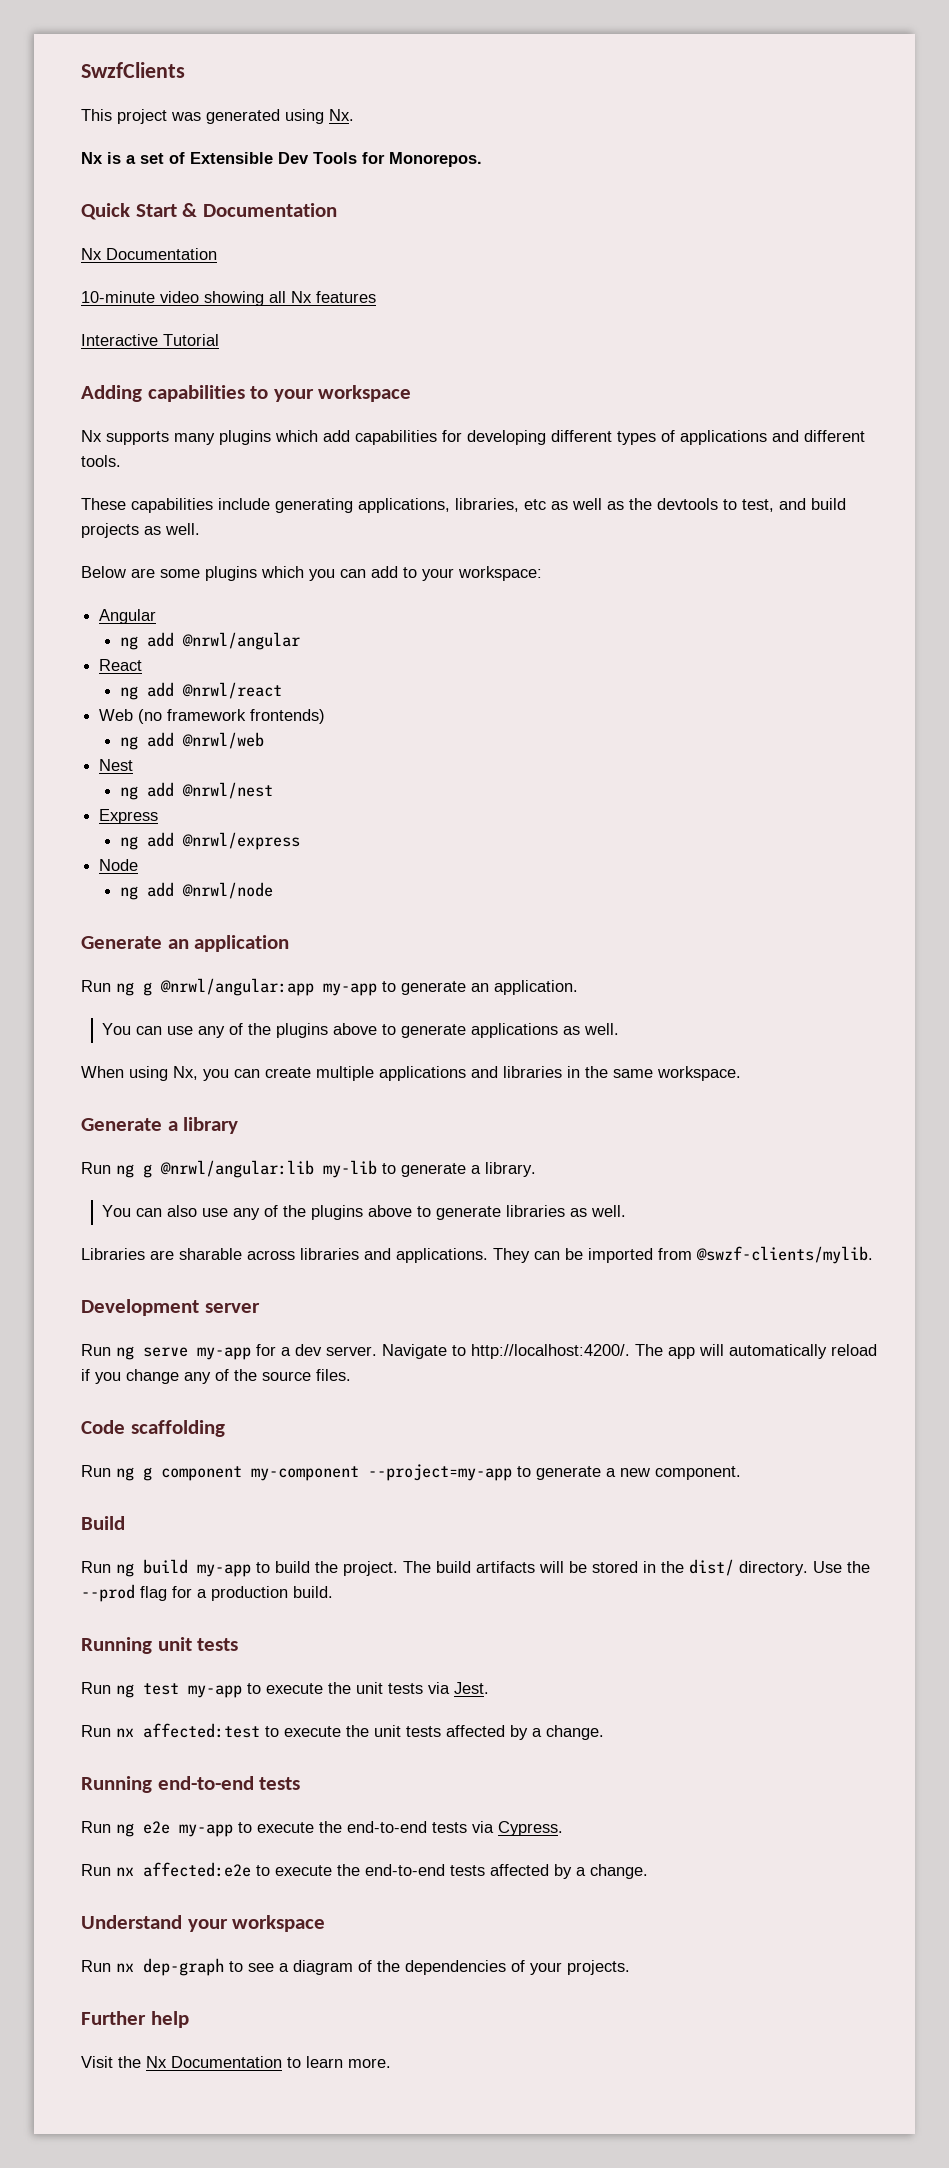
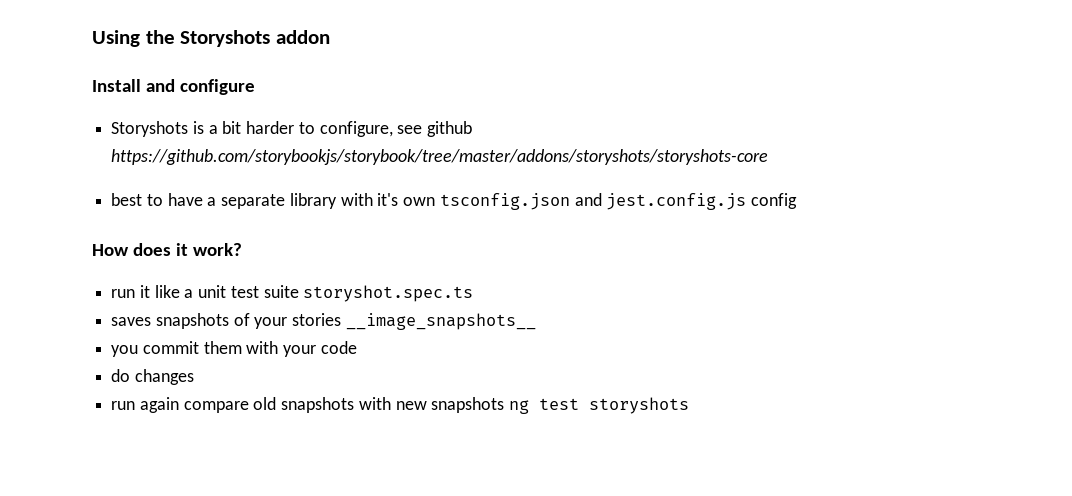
[81,62,185,78] [81,109,354,124] [81,152,482,167] [81,203,337,220] [81,248,217,260] [81,291,376,306] [81,334,219,346] [81,385,412,402] [81,430,865,445] [81,455,121,467] [81,498,846,513] [81,523,200,538] [81,566,542,581] [99,609,157,624] [120,632,301,650] [99,659,143,671] [120,682,283,700] [99,709,326,724] [120,732,265,750] [99,759,134,771] [120,782,274,800] [99,809,159,824] [120,832,301,850] [99,859,139,871] [120,882,274,900] [81,935,290,952] [81,978,578,996] [102,1023,620,1038] [81,1066,741,1081] [81,1117,239,1134] [81,1160,536,1178] [102,1205,627,1220] [81,1246,873,1264] [81,1299,260,1316] [81,1344,877,1360] [81,1369,351,1384] [81,1420,225,1437] [81,1464,741,1481] [81,1516,125,1530] [81,1559,870,1577] [81,1584,333,1602] [81,1637,239,1654] [81,1682,489,1698] [81,1723,604,1740] [81,1776,301,1793] [81,1821,563,1837] [81,1862,648,1879] [81,1915,326,1932] [81,1958,630,1976] [81,2011,189,2028] [81,2056,391,2068] SwzfClients // This project was generated using Nx. // Nx is a set of Extensible Dev Tools for Monorepos. // Quick Start & Documentation // Nx Documentation // 10-minute video showing all Nx features // Interactive Tutorial // Adding capabilities to your workspace // Nx supports many plugins which add capabilities for developing different types of applications and different tools. // These capabilities include generating applications, libraries, etc as well as the devtools to test, and build projects as well. // Below are some plugins which you can add to your workspace: // Angular // ng add @nrwl/angular // React // ng add @nrwl/react // Web (no framework frontends) // ng add @nrwl/web // Nest // ng add @nrwl/nest // Express // ng add @nrwl/express // Node // ng add @nrwl/node // Generate an application // Run ng g @nrwl/angular:app my-app to generate an application. // You can use any of the plugins above to generate applications as well. // When using Nx, you can create multiple applications and libraries in the same workspace. // Generate a library // Run ng g @nrwl/angular:lib my-lib to generate a library. // You can also use any of the plugins above to generate libraries as well. // Libraries are sharable across libraries and applications. They can be imported from @swzf-clients/mylib. // Development server // Run ng serve my-app for a dev server. Navigate to http://localhost:4200/. The app will automatically reload if you change any of the source files. // Code scaffolding // Run ng g component my-component --project=my-app to generate a new component. // Build // Run ng build my-app to build the project. The build artifacts will be stored in the dist/ directory. Use the --prod flag for a production build. // Running unit tests // Run ng test my-app to execute the unit tests via Jest. // Run nx affected:test to execute the unit tests affected by a change. // Running end-to-end tests // Run ng e2e my-app to execute the end-to-end tests via Cypress. // Run nx affected:e2e to execute the end-to-end tests affected by a change. // Understand your workspace // Run nx dep-graph to see a diagram of the dependencies of your projects. // Further help // Visit the Nx Documentation to learn more. -> [92,30,330,47] [92,79,255,95] [111,121,473,137] [111,149,769,165] [111,193,797,210] [92,243,242,256] [111,285,474,302] [111,313,536,330] [111,341,357,357] [111,369,194,385] [111,397,690,414] Using the Storyshots addon // Install and configure // Storyshots is a bit harder to configure, see github https://github.com/storybookjs/storybook/tree/master/addons/storyshots/storyshots-core // best to have a separate library with it's own tsconfig.json and jest.config.js config // How does it work? // run it like a unit test suite storyshot.spec.ts // saves snapshots of your stories __image_snapshots__ // you commit them with your code // do changes // run again compare old snapshots with new snapshots ng test storyshots

